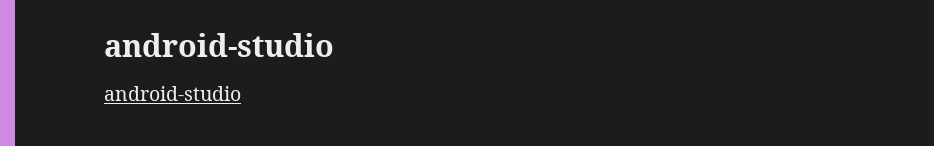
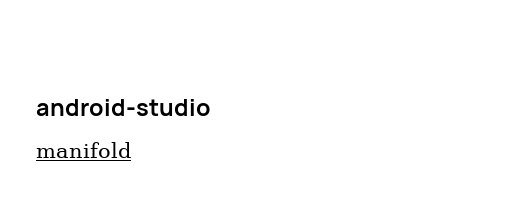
[104,86,241,101] android-studio -> [36,142,131,158] manifold

